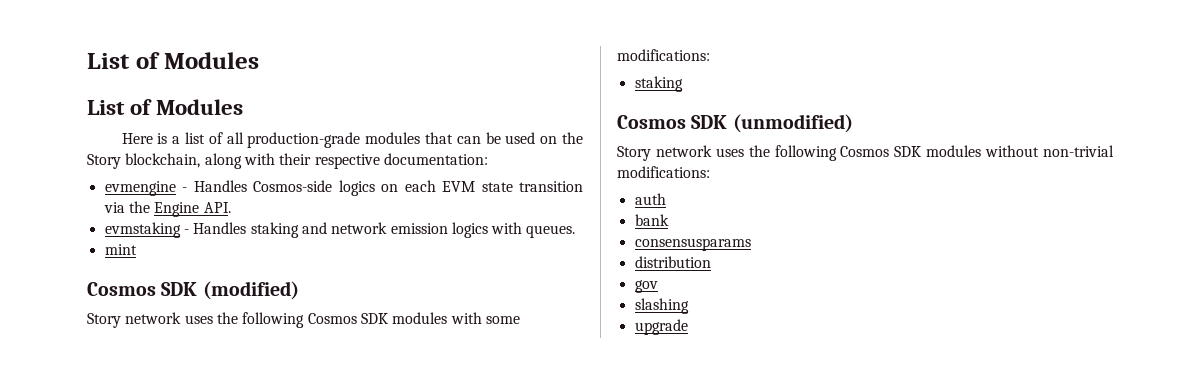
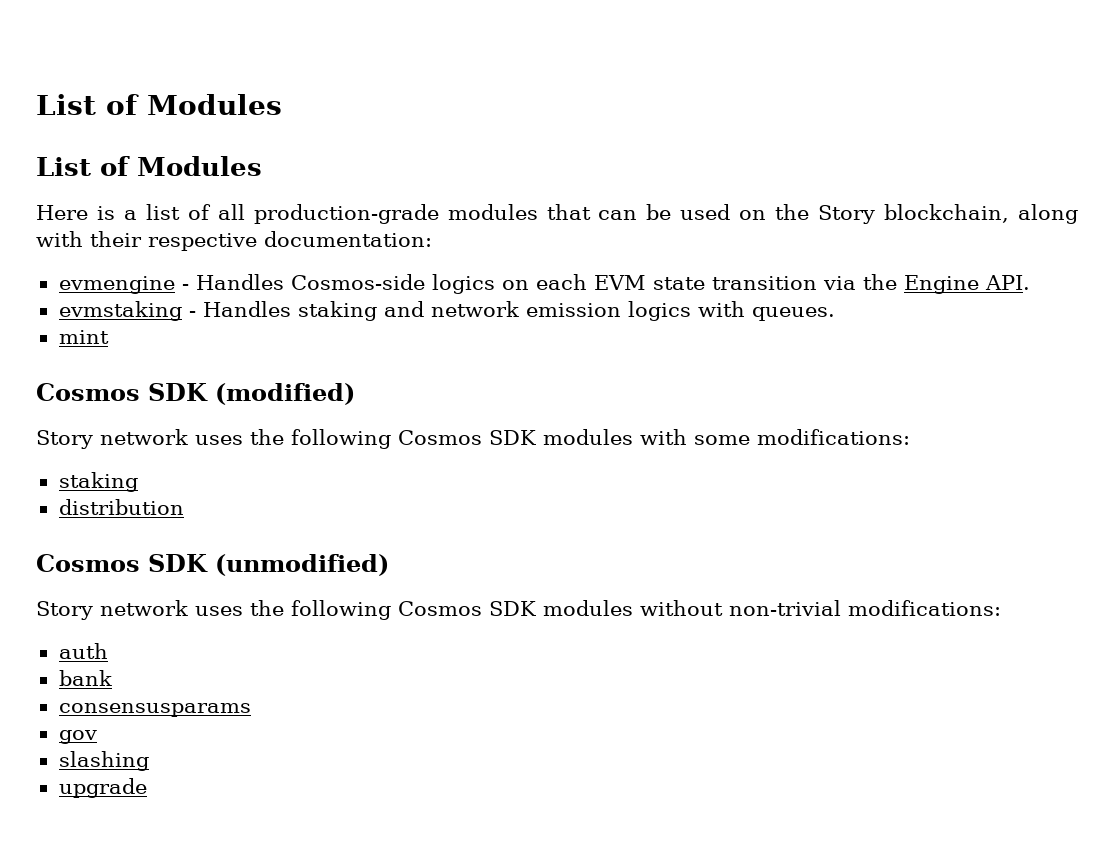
(683, 84) none -> [58,499,184,515] // distribution
[634,256,711,268] // distribution -> (251, 710) none

